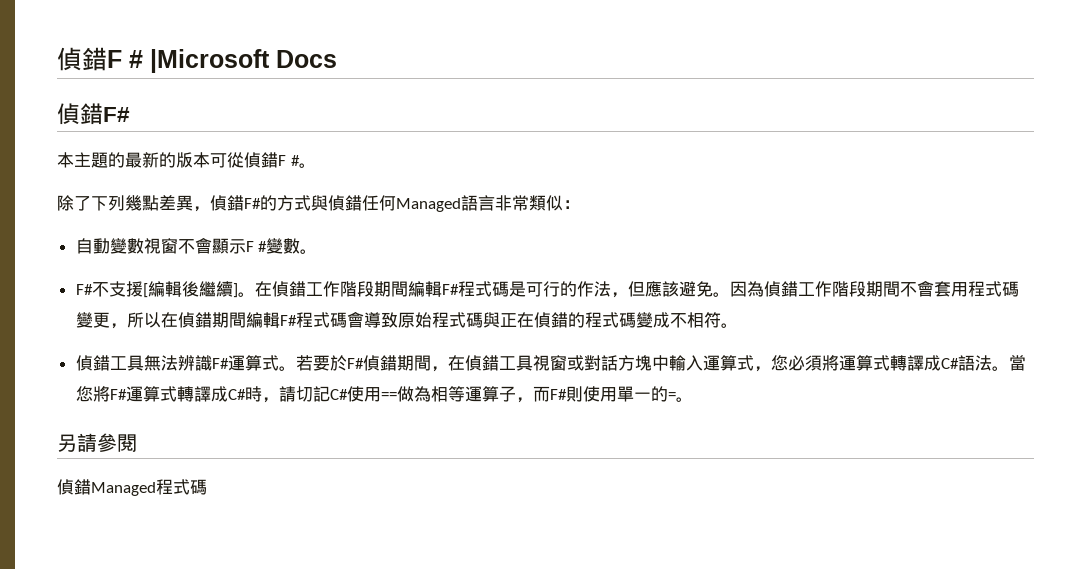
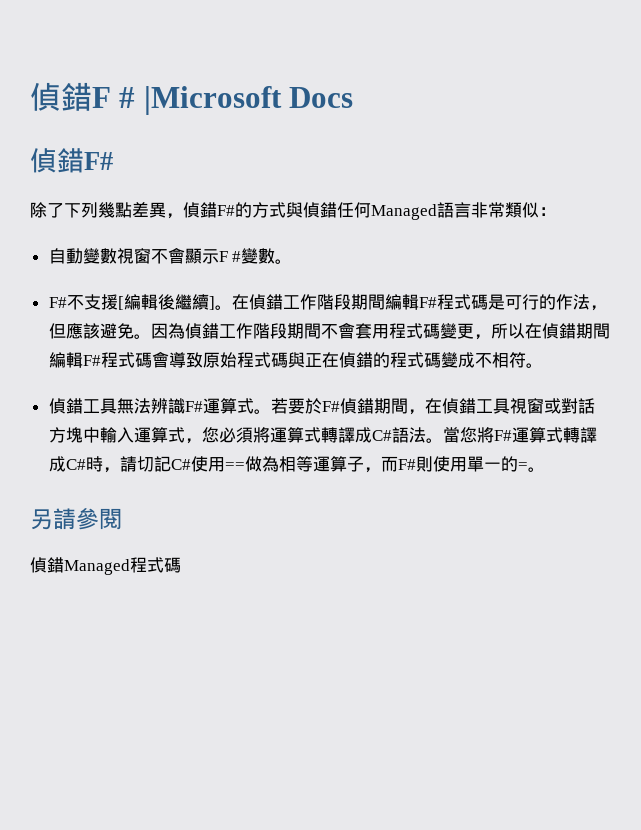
[57,152,316,168] // 本主題的最新的版本可從偵錯F #。 -> (113, 161) none

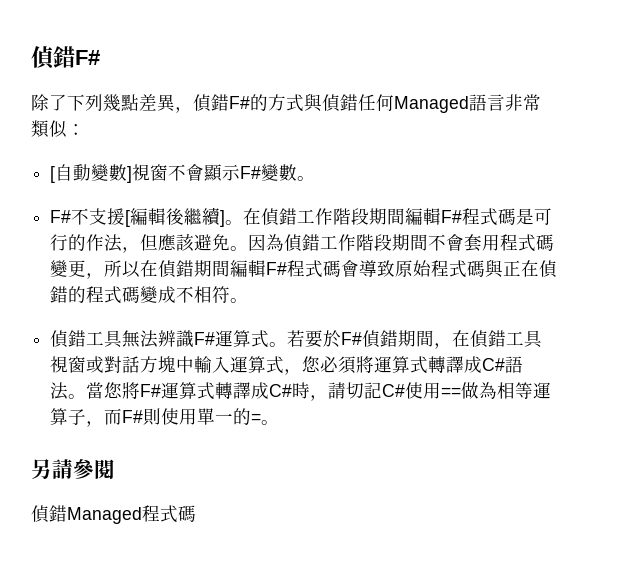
[30,82,354,115] [30,148,84,173] 偵錯F # |Microsoft Docs // 偵錯 -> [31,46,75,70] 偵錯
(556, 211) none -> [50,166,56,183] [
(117, 256) none -> [127,166,133,183] ]
[218,251,242,262] F # -> [240,166,262,179] F#

